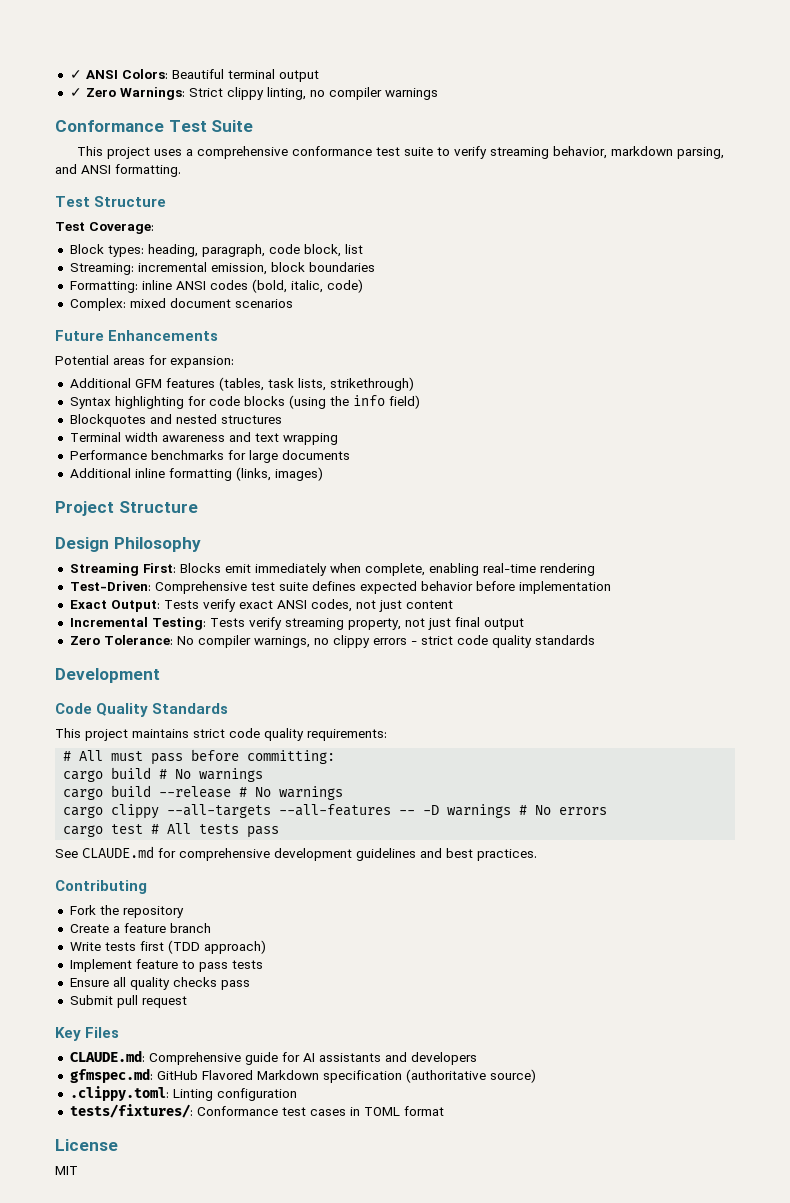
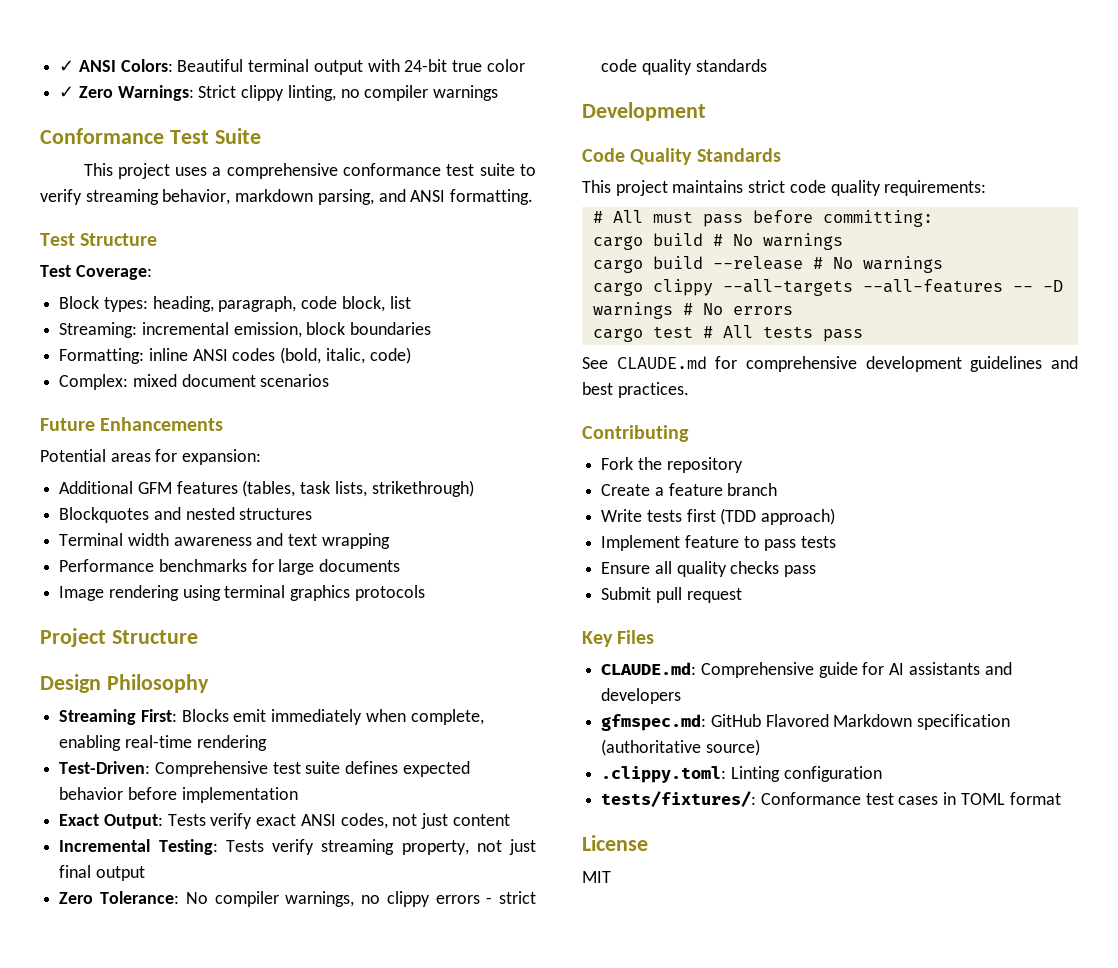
(319, 76) none -> [367,59,525,72] with 24-bit true color
[69,395,420,409] // Syntax highlighting for code blocks (using the info field) -> (474, 488) none
[69,467,323,481] Additional inline formatting (links, images) -> [59,585,425,601] Image rendering using terminal graphics protocols

